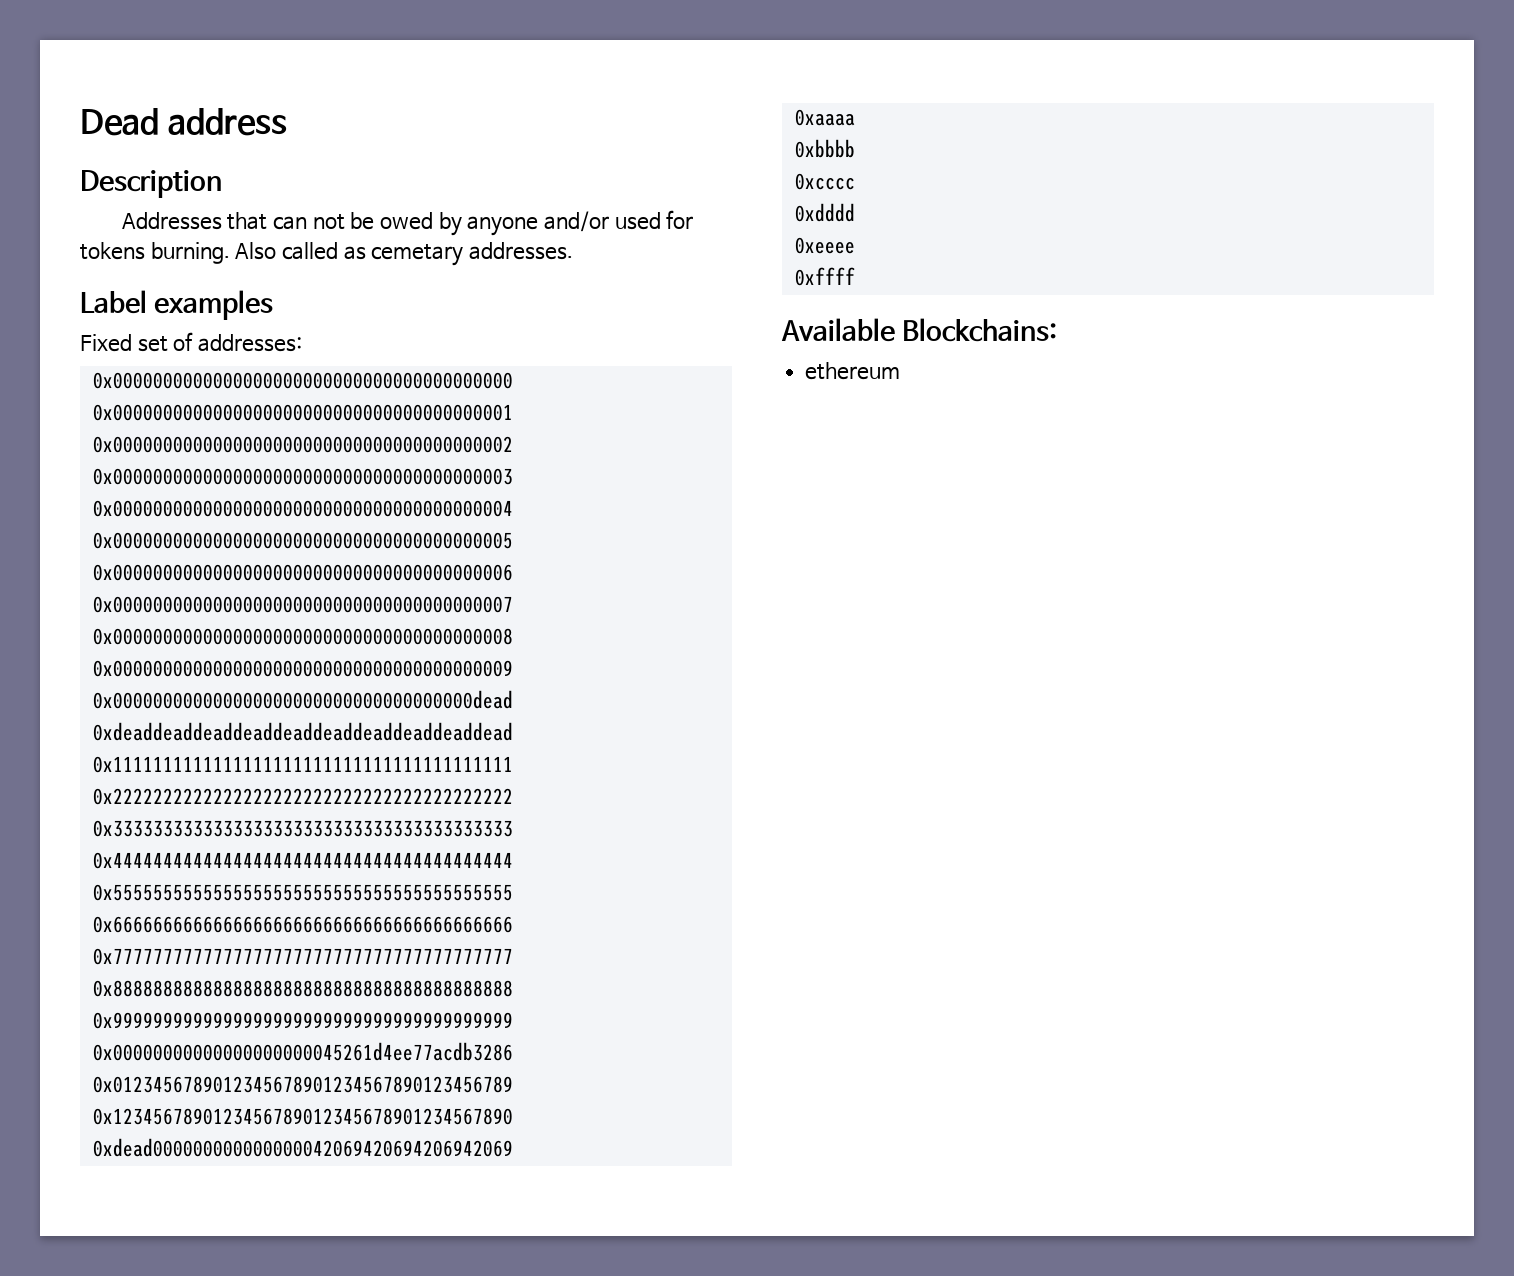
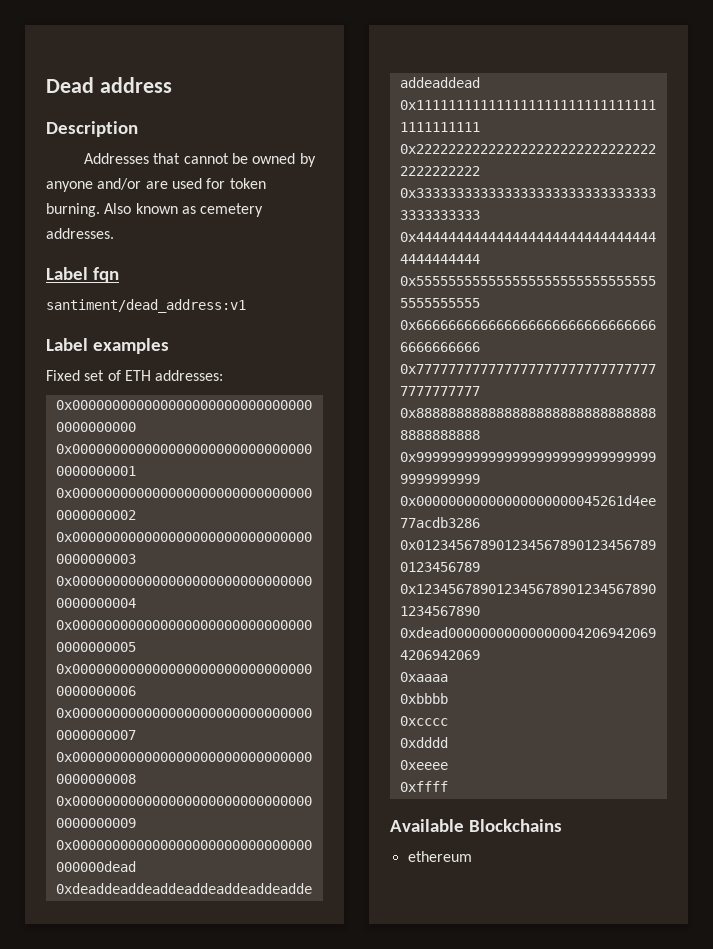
[273,212,434,230] can not be owed -> [183,153,296,164] cannot be owned
(610, 221) none -> [145,181,168,189] are
[80,242,145,260] tokens -> [229,178,266,189] token
[282,242,574,266] called as cemetary addresses. -> [135,203,264,217] [46,228,114,239] [46,267,119,283] [46,299,246,313] known as cemetery addresses. // Label fqn // santiment/dead_address:v1
(194, 341) none -> [124,370,151,381] ETH
[902,318,1058,342] Blockchains: -> [468,819,562,832] Blockchains

